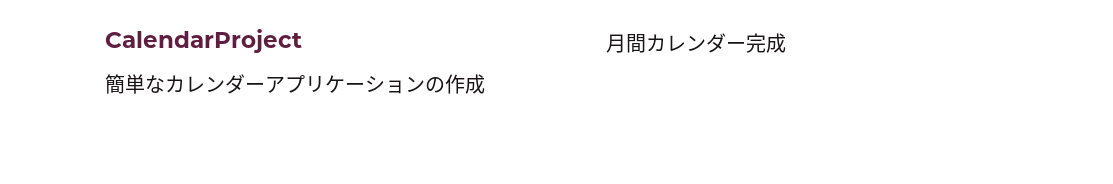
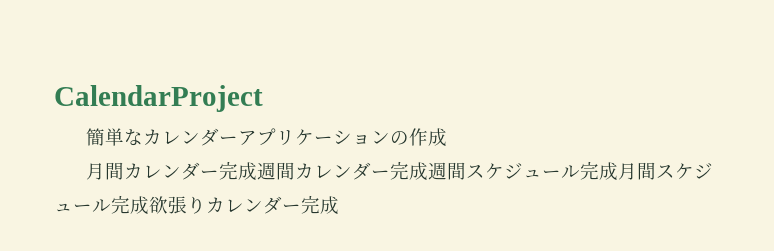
(786, 43) none -> [257,161,714,181] [54,195,339,215] 週間カレンダー完成週間スケジュール完成月間スケジュール完成欲張りカレンダー完成

